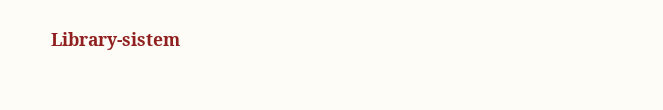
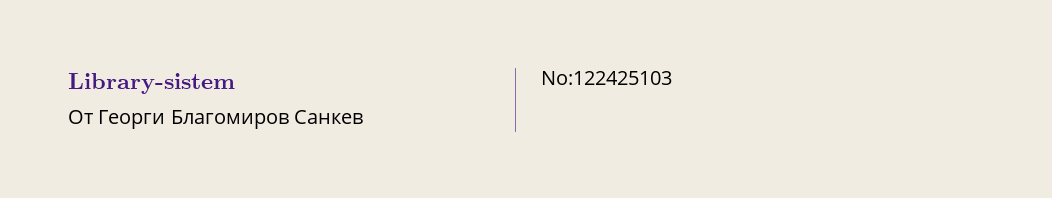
(180, 41) none -> [68,110,363,129] [541,71,672,85] // От Георги Благомиров Санкев No:122425103

